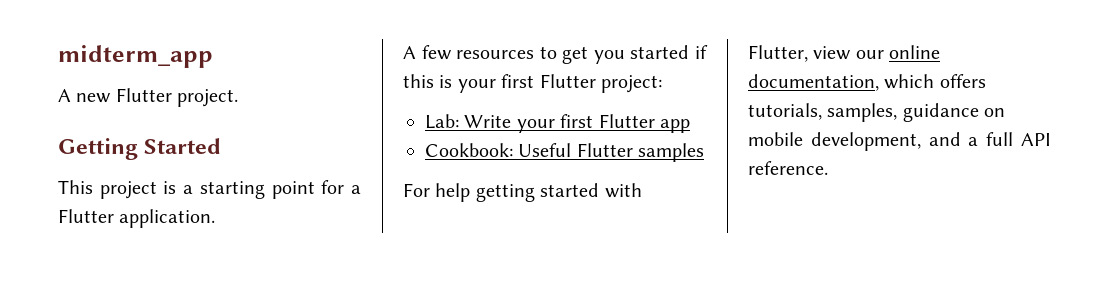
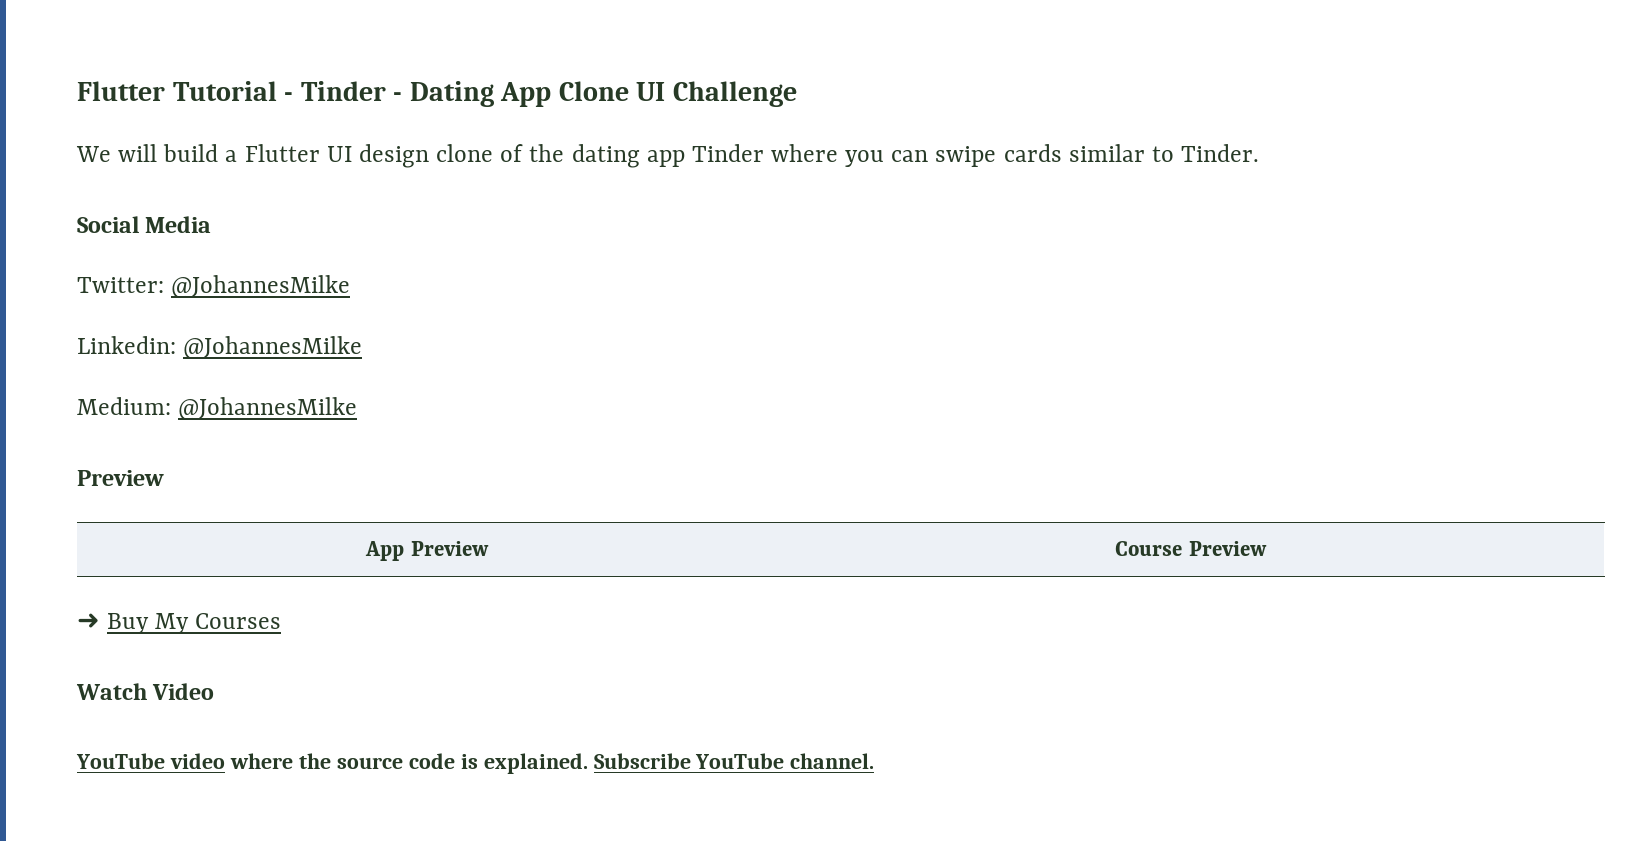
[58,45,213,68] [58,88,239,107] [58,138,222,160] [58,180,361,199] [58,209,216,228] [403,45,708,64] [403,74,662,93] [425,114,690,133] [425,143,705,162] [403,183,642,202] [748,45,941,62] [748,74,986,91] [748,103,1006,122] [748,132,1051,151] [748,161,828,175] midterm_app // A new Flutter project. // Getting Started // This project is a starting point for a Flutter application. // A few resources to get you started if this is your first Flutter project: // Lab: Write your first Flutter app // Cookbook: Useful Flutter samples // For help getting started with Flutter, view our online documentation, which offers tutorials, samples, guidance on mobile development, and a full API reference. -> [77,81,798,107] [76,144,1260,168] [77,216,212,233] [77,275,351,298] [77,336,363,359] [77,397,358,420] [77,470,164,486] [365,541,489,561] [1115,541,1267,556] [77,613,282,634] [76,683,215,700] [76,753,875,774] Flutter Tutorial - Tinder - Dating App Clone UI Challenge // We will build a Flutter UI design clone of the dating app Tinder where you can swipe cards similar to Tinder. // Social Media // Twitter: @JohannesMilke // Linkedin: @JohannesMilke // Medium: @JohannesMilke // Preview // App Preview | Course Preview // ➜ Buy My Courses // Watch Video // YouTube video where the source code is explained. Subscribe YouTube channel.

